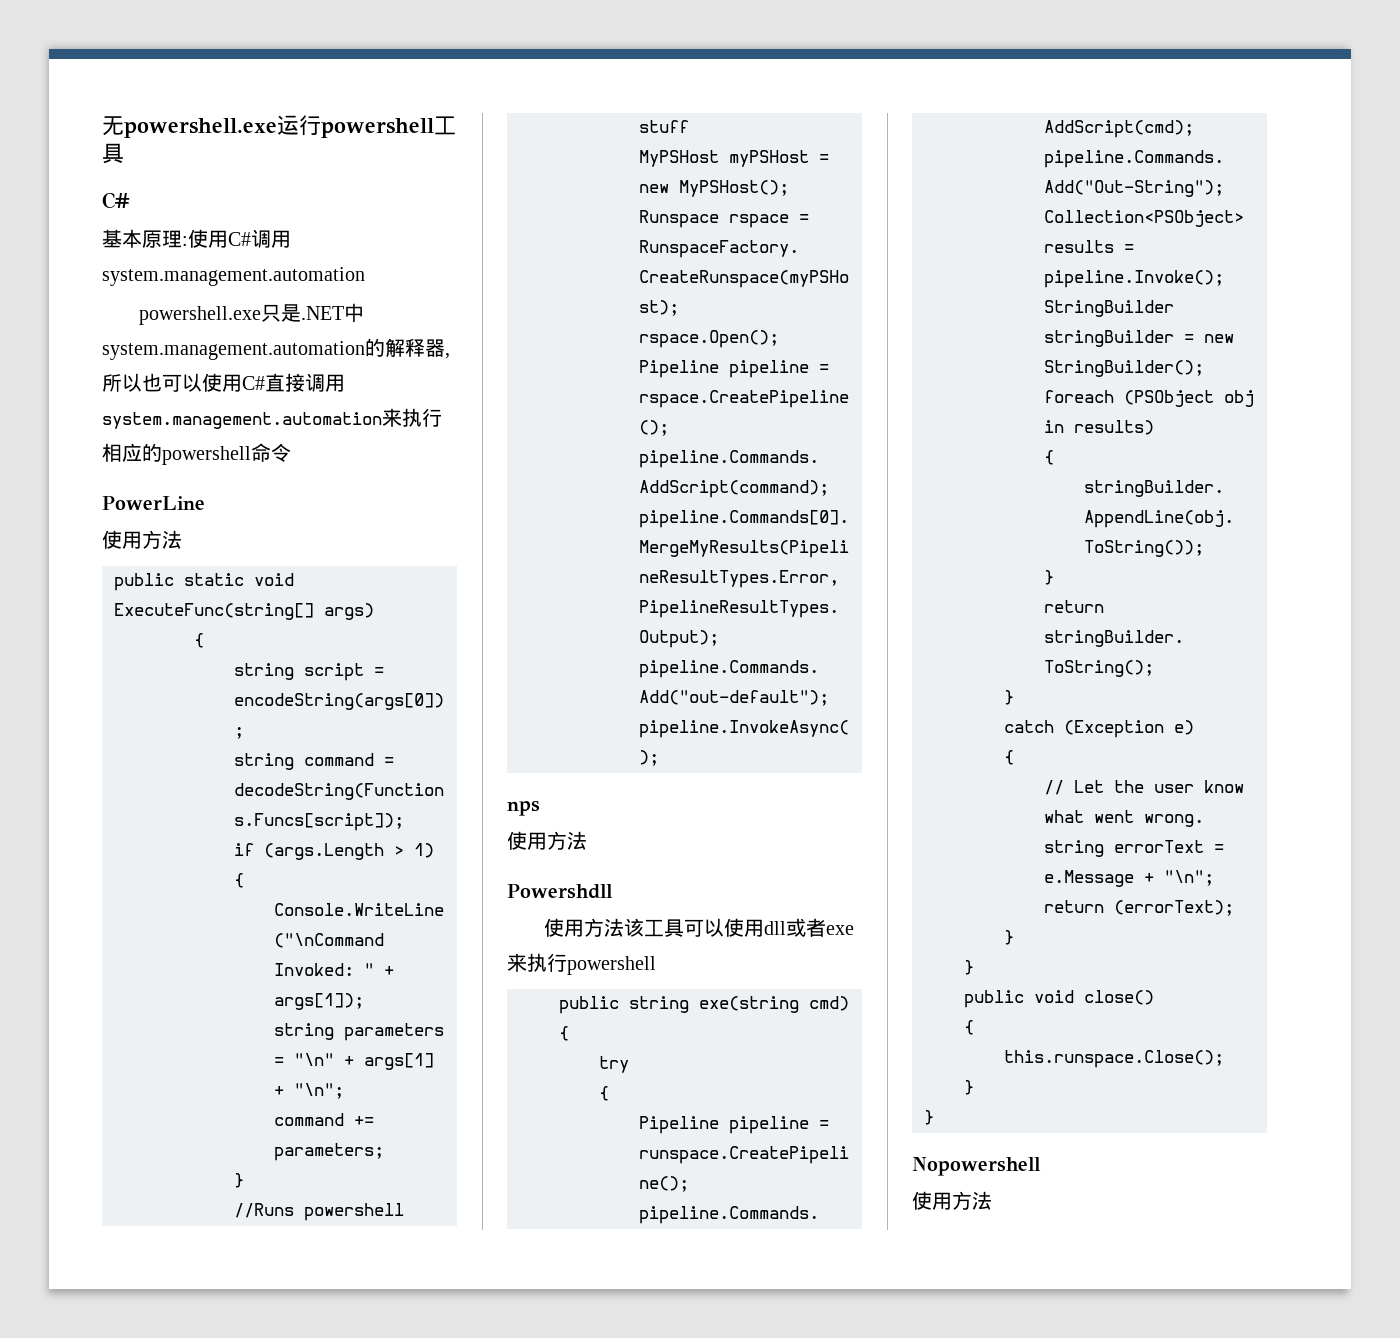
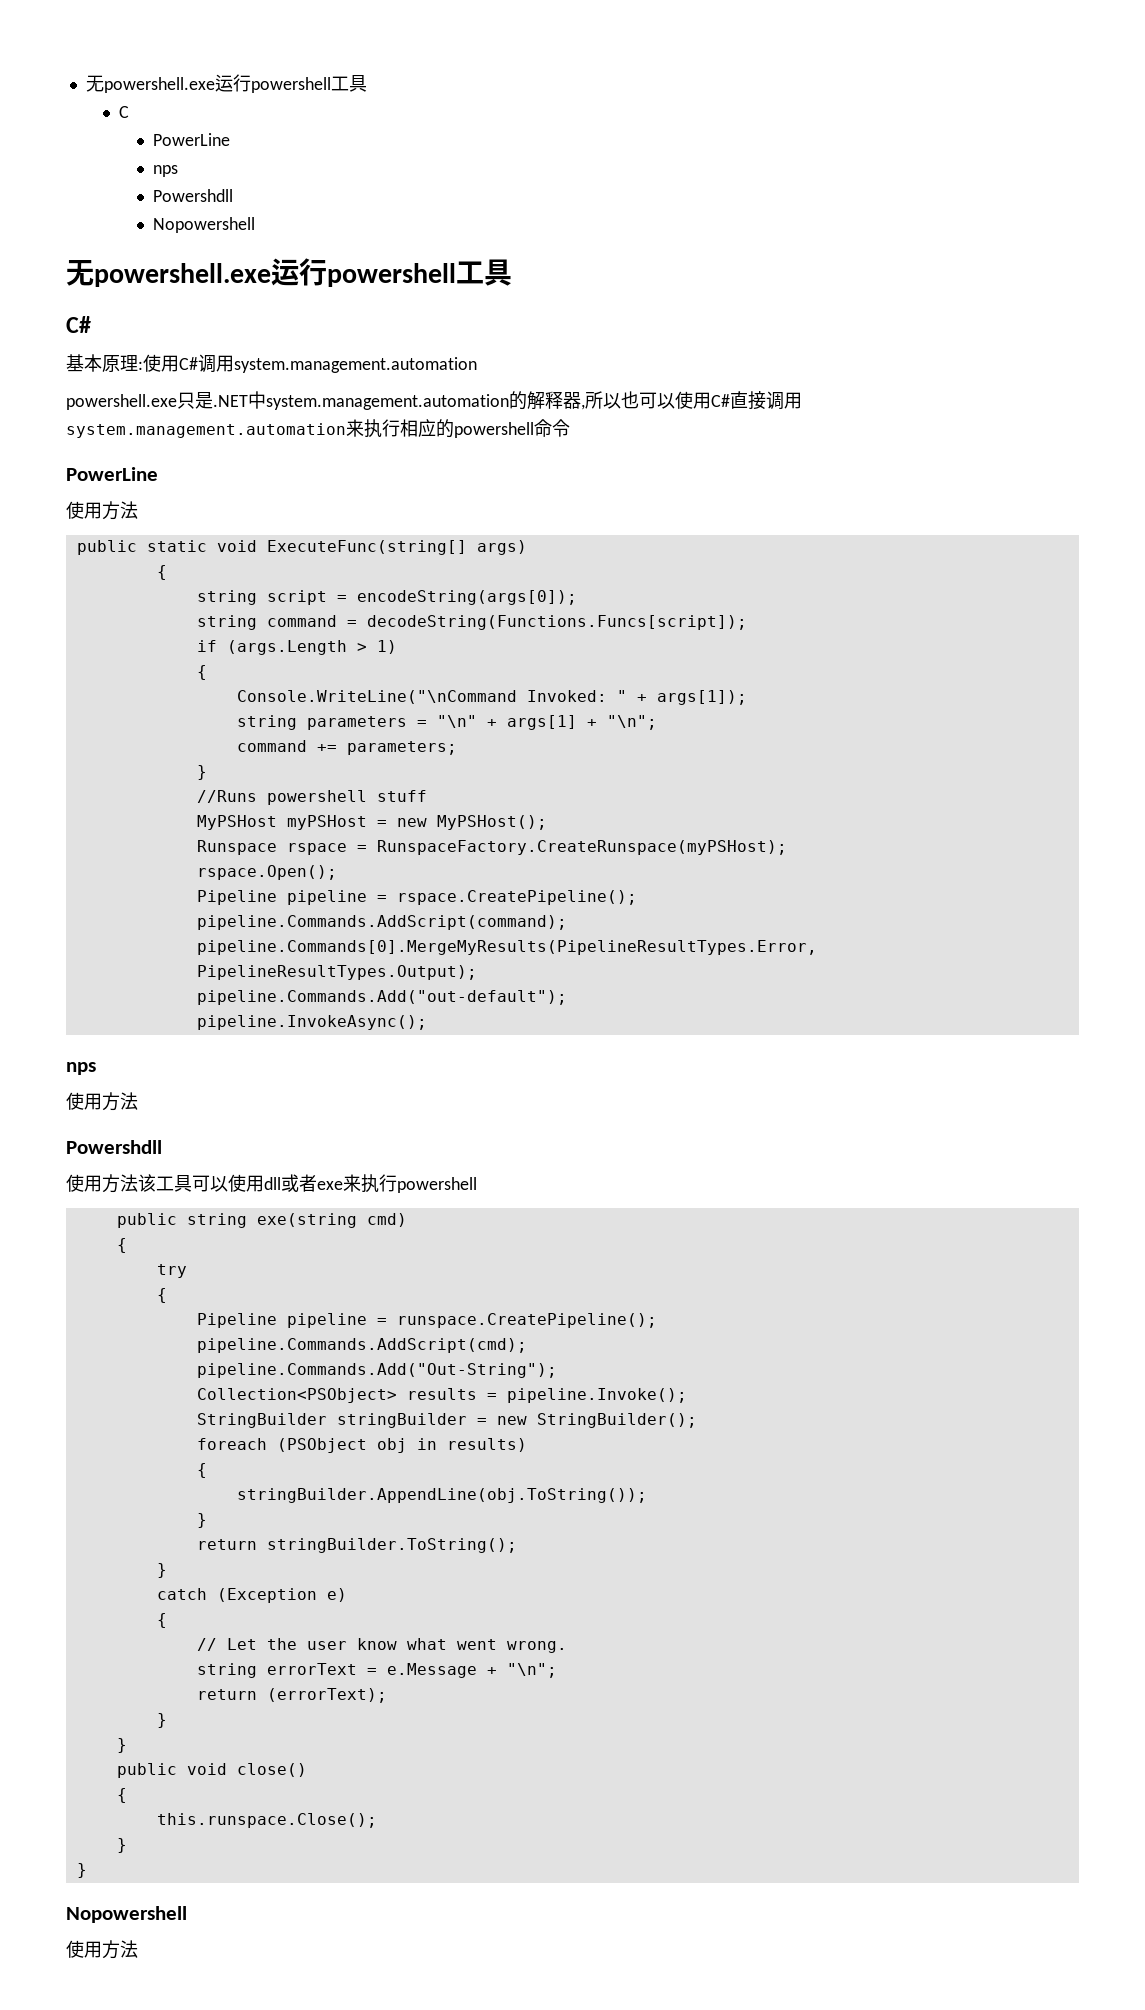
[102,115,456,138] [102,143,124,164] 无powershell.exe运行powershell工具 -> [85,74,367,93] [119,106,130,118] [153,133,231,146] [153,165,179,177] [153,189,234,202] [153,217,256,233] [66,258,512,287] 无powershell.exe运行powershell工具 // C // PowerLine // nps // Powershdll // Nopowershell // 无powershell.exe运行powershell工具

